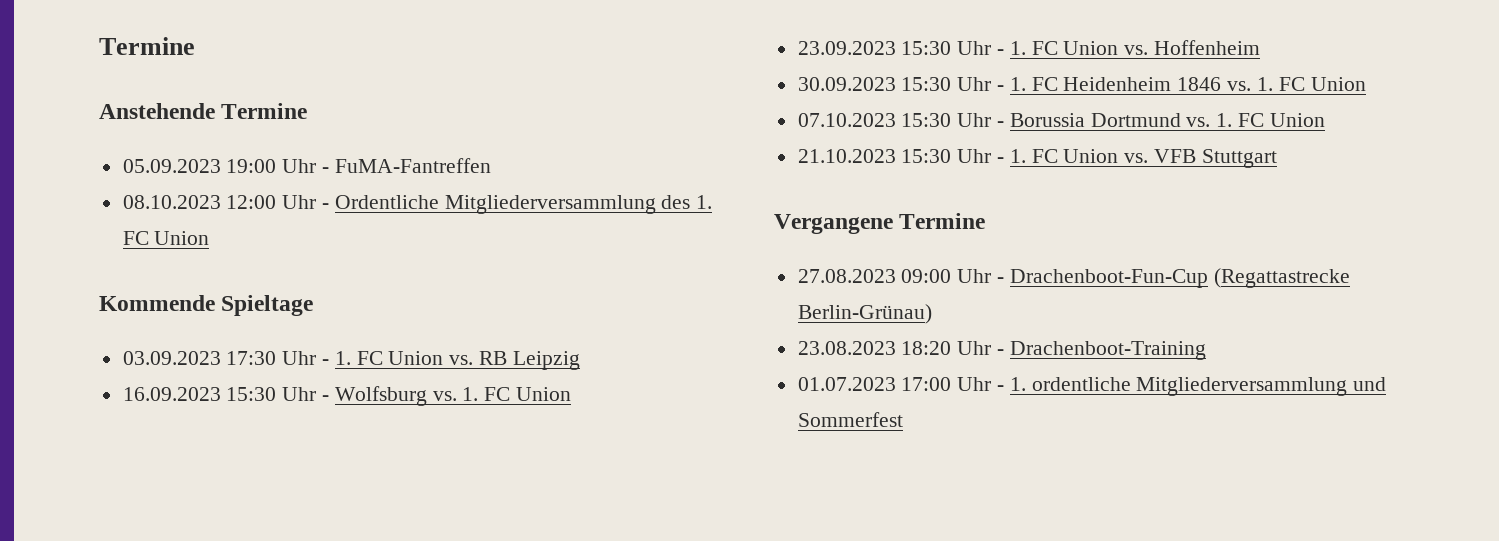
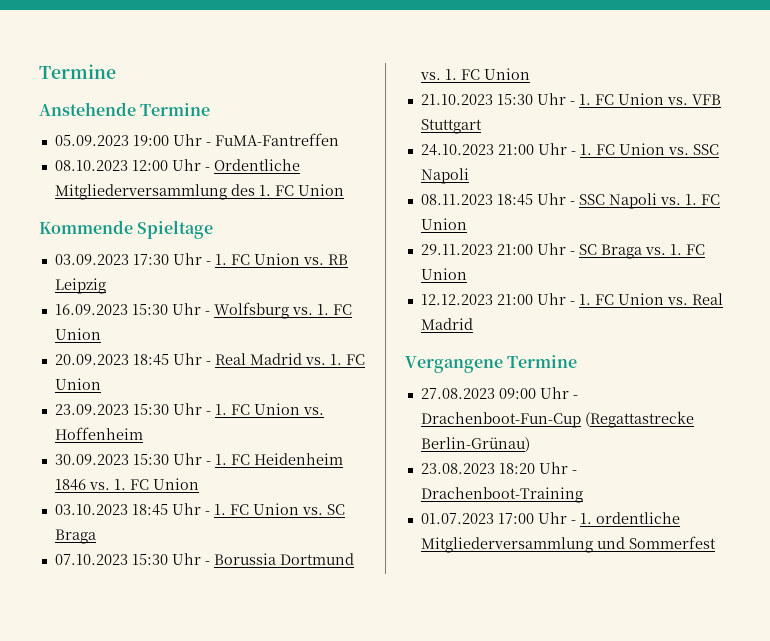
(572, 394) none -> [54,353,365,366] [54,378,101,390] // 20.09.2023 18:45 Uhr - Real Madrid vs. 1. FC Union
(1366, 84) none -> [54,503,345,516] [54,529,96,544] // 03.10.2023 18:45 Uhr - 1. FC Union vs. SC Braga
(1277, 158) none -> [420,143,719,156] [420,168,469,184] [420,193,720,209] [420,218,467,230] [420,243,705,259] [420,268,467,280] [420,293,723,305] [420,318,473,330] // 24.10.2023 21:00 Uhr - 1. FC Union vs. SSC Napoli // 08.11.2023 18:45 Uhr - SSC Napoli vs. 1. FC Union // 29.11.2023 21:00 Uhr - SC Braga vs. 1. FC Union // 12.12.2023 21:00 Uhr - 1. FC Union vs. Real Madrid

